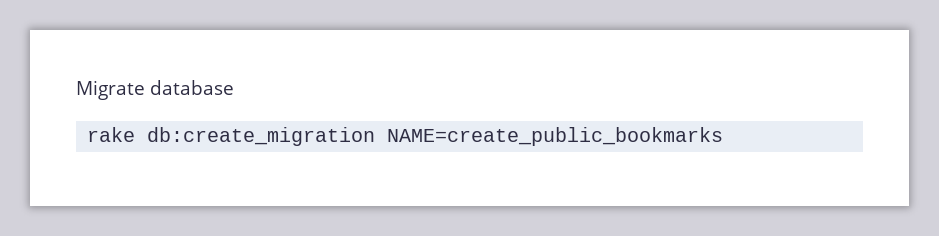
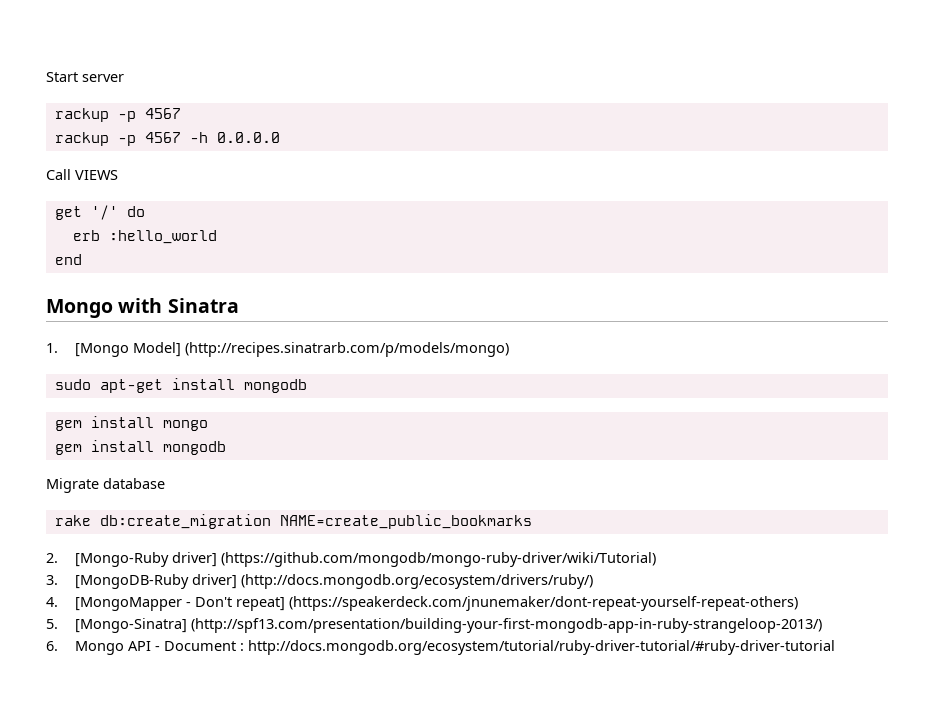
(76, 90) none -> [46,72,124,82] [54,108,181,122] [54,132,280,146] [46,169,118,180] [54,205,145,220] [72,230,217,244] [54,254,82,265] [46,298,239,318] [46,342,509,357] [54,378,307,393] [54,416,208,431] [54,440,226,455] Start server // rackup -p 4567 // rackup -p 4567 -h 0.0.0.0 // Call VIEWS // get '/' do // erb :hello_world // end // Mongo with Sinatra // 1. [Mongo Model] (http://recipes.sinatrarb.com/p/models/mongo) // sudo apt-get install mongodb // gem install mongo // gem install mongodb //
(724, 136) none -> [46,552,656,567] [46,574,593,589] [46,596,798,611] [46,618,822,633] [46,640,835,655] // 2. [Mongo-Ruby driver] (https://github.com/mongodb/mongo-ruby-driver/wiki/Tutorial) // 3. [MongoDB-Ruby driver] (http://docs.mongodb.org/ecosystem/drivers/ruby/) // 4. [MongoMapper - Don't repeat] (https://speakerdeck.com/jnunemaker/dont-repeat-yourself-repeat-others) // 5. [Mongo-Sinatra] (http://spf13.com/presentation/building-your-first-mongodb-app-in-ruby-strangeloop-2013/) // 6. Mongo API - Document : http://docs.mongodb.org/ecosystem/tutorial/ruby-driver-tutorial/#ruby-driver-tutorial

